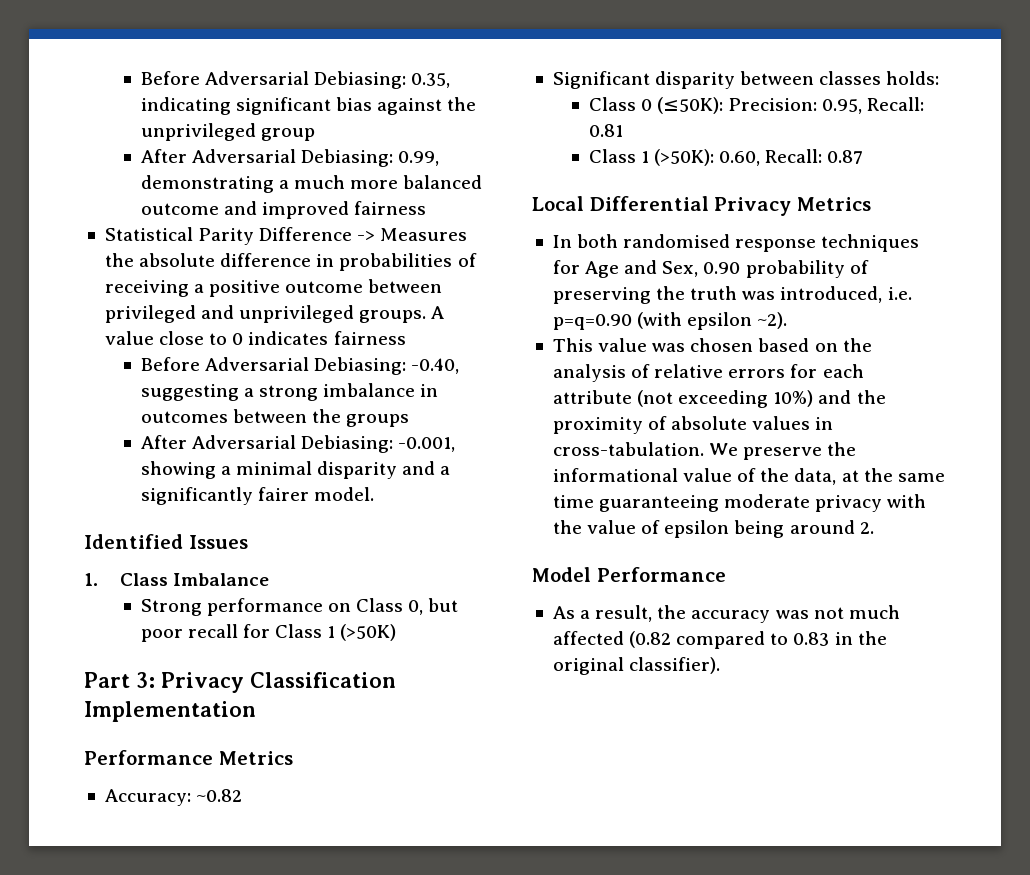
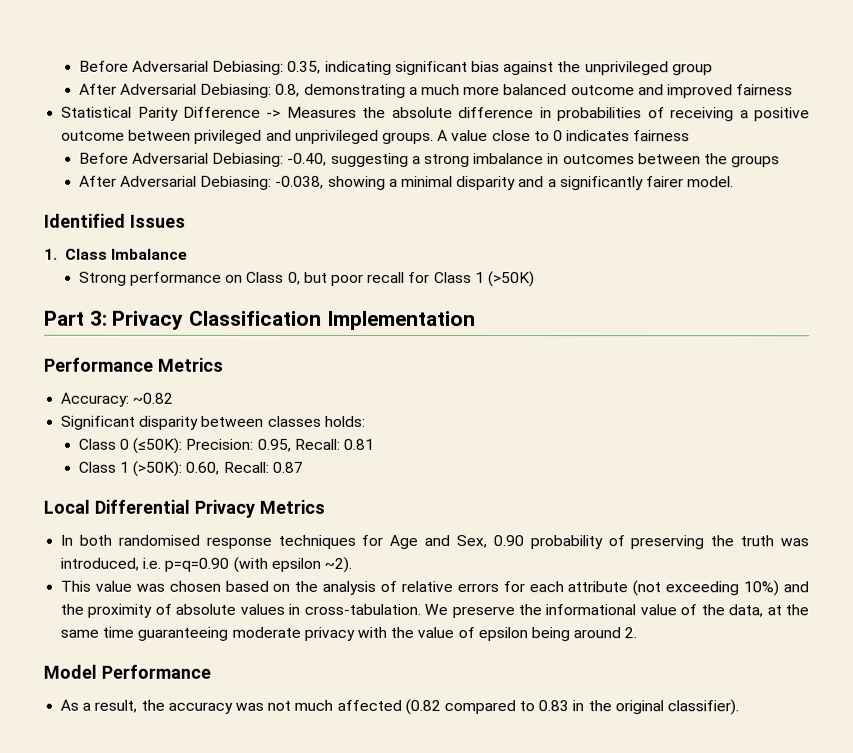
[398,151,440,166] 0.99, -> [275,83,301,97] 0.8,
[398,437,456,452] -0.001, -> [275,175,325,189] -0.038,

